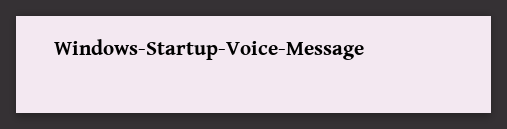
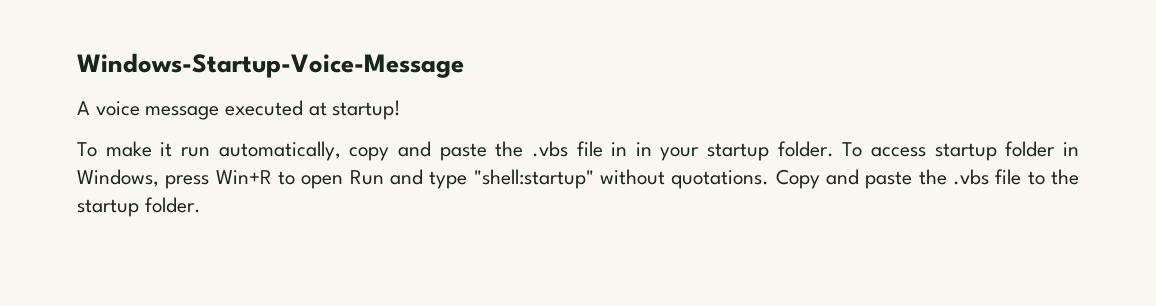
(364, 49) none -> [77,100,402,120] [77,141,1079,161] [77,169,1080,189] [77,197,201,217] // A voice message executed at startup! // To make it run automatically, copy and paste the .vbs file in in your startup folder. To access startup folder in Windows, press Win+R to open Run and type "shell:startup" without quotations. Copy and paste the .vbs file to the startup folder.

